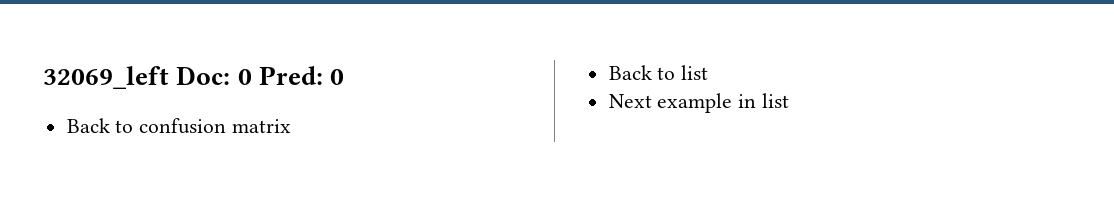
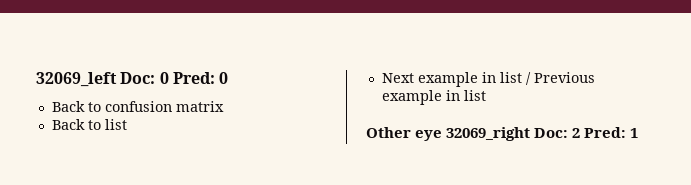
(790, 100) none -> [525,72,595,85] [381,90,486,105] [366,127,639,141] / Previous example in list // Other eye 32069_right Doc: 2 Pred: 1

